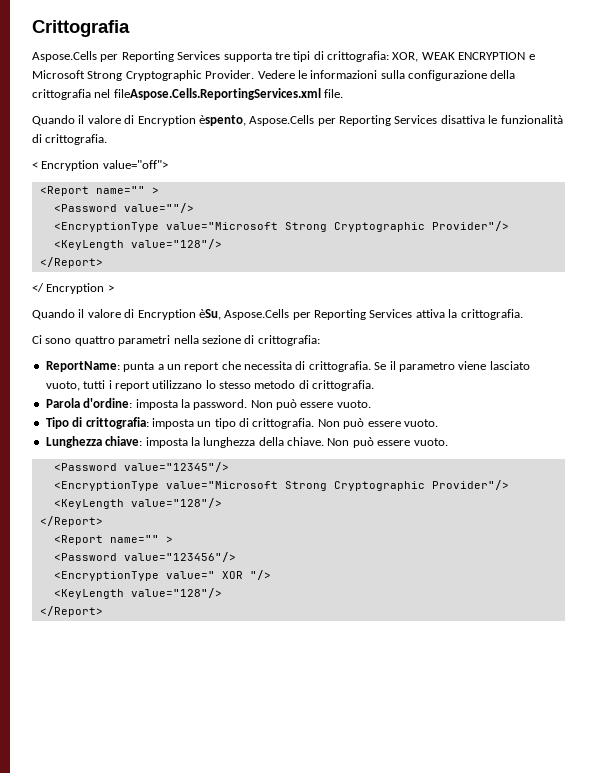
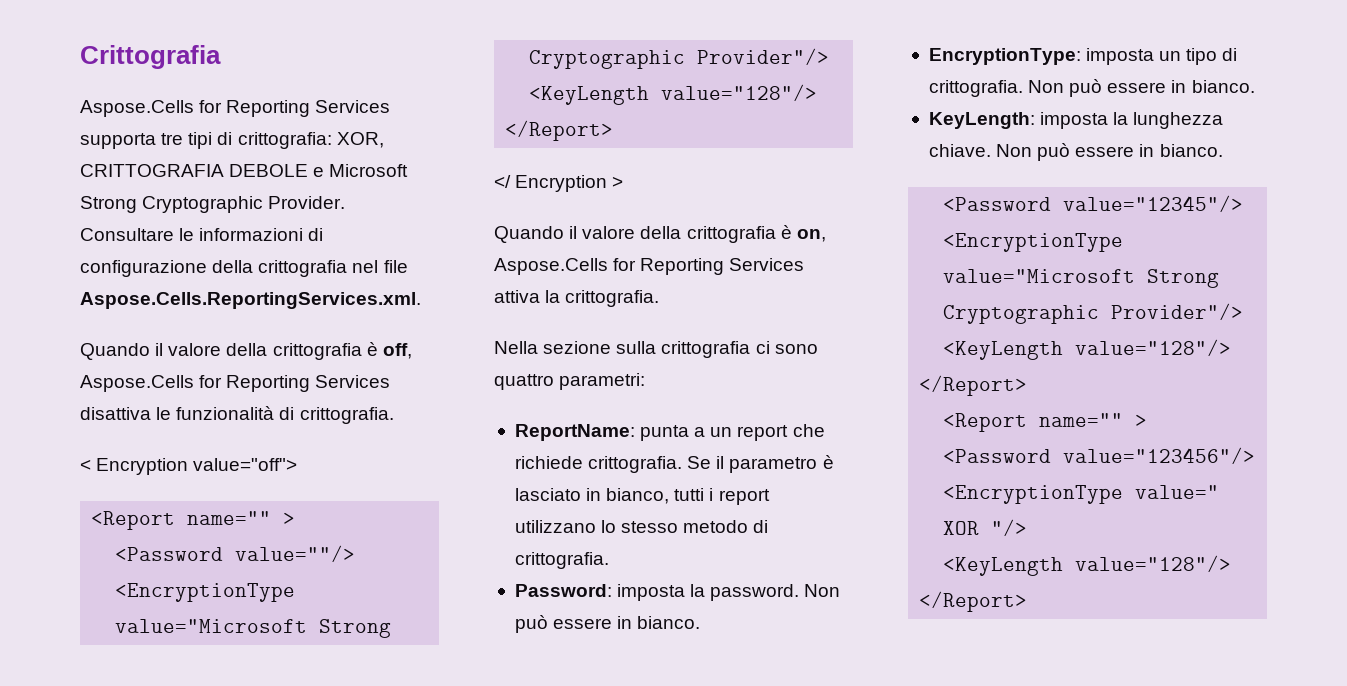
[100,54,119,62] per -> [199,100,223,113] for
[421,52,526,60] WEAK ENCRYPTION -> [80,164,309,177] CRITTOGRAFIA DEBOLE
[257,70,295,79] Vedere -> [80,228,174,241] Consultare
[380,70,405,79] sulla -> [308,228,324,241] di
[113,88,344,100] [32,115,336,126] fileAspose.Cells.ReportingServices.xml file. // Quando il valore di Encryption èspento, Aspose.Cells per -> [383,260,408,273] [80,292,421,309] [80,342,412,360] [80,375,223,392] file Aspose.Cells.ReportingServices.xml. // Quando il valore della crittografia è off, Aspose.Cells for
[124,309,311,320] di Encryption èSu, Aspose.Cells per -> [640,225,826,243] [494,258,637,275] della crittografia è on, Aspose.Cells for
[32,335,320,346] Ci sono quattro parametri nella sezione di crittografia: -> [494,341,818,358] [494,373,646,390] Nella sezione sulla crittografia ci sono quattro parametri:
[244,361,306,370] necessita di -> [514,456,583,469] richiede
[458,361,530,370] [45,381,80,391] viene lasciato vuoto, -> [822,455,834,469] [514,488,670,504] è lasciato in bianco,
[45,398,133,408] Parola d'ordine: -> [514,584,612,597] Password:
[336,400,371,408] [45,417,149,429] vuoto. // Tipo di crittografia: -> [617,616,701,629] [928,48,1081,65] in bianco. // EncryptionType:
[403,419,438,427] [45,436,143,448] vuoto. // Lunghezza chiave: -> [1171,80,1255,93] [928,112,1035,129] in bianco. // KeyLength:
[258,437,284,446] della -> (1224, 120) none
[413,438,448,446] vuoto. -> [1139,144,1223,157] in bianco.

